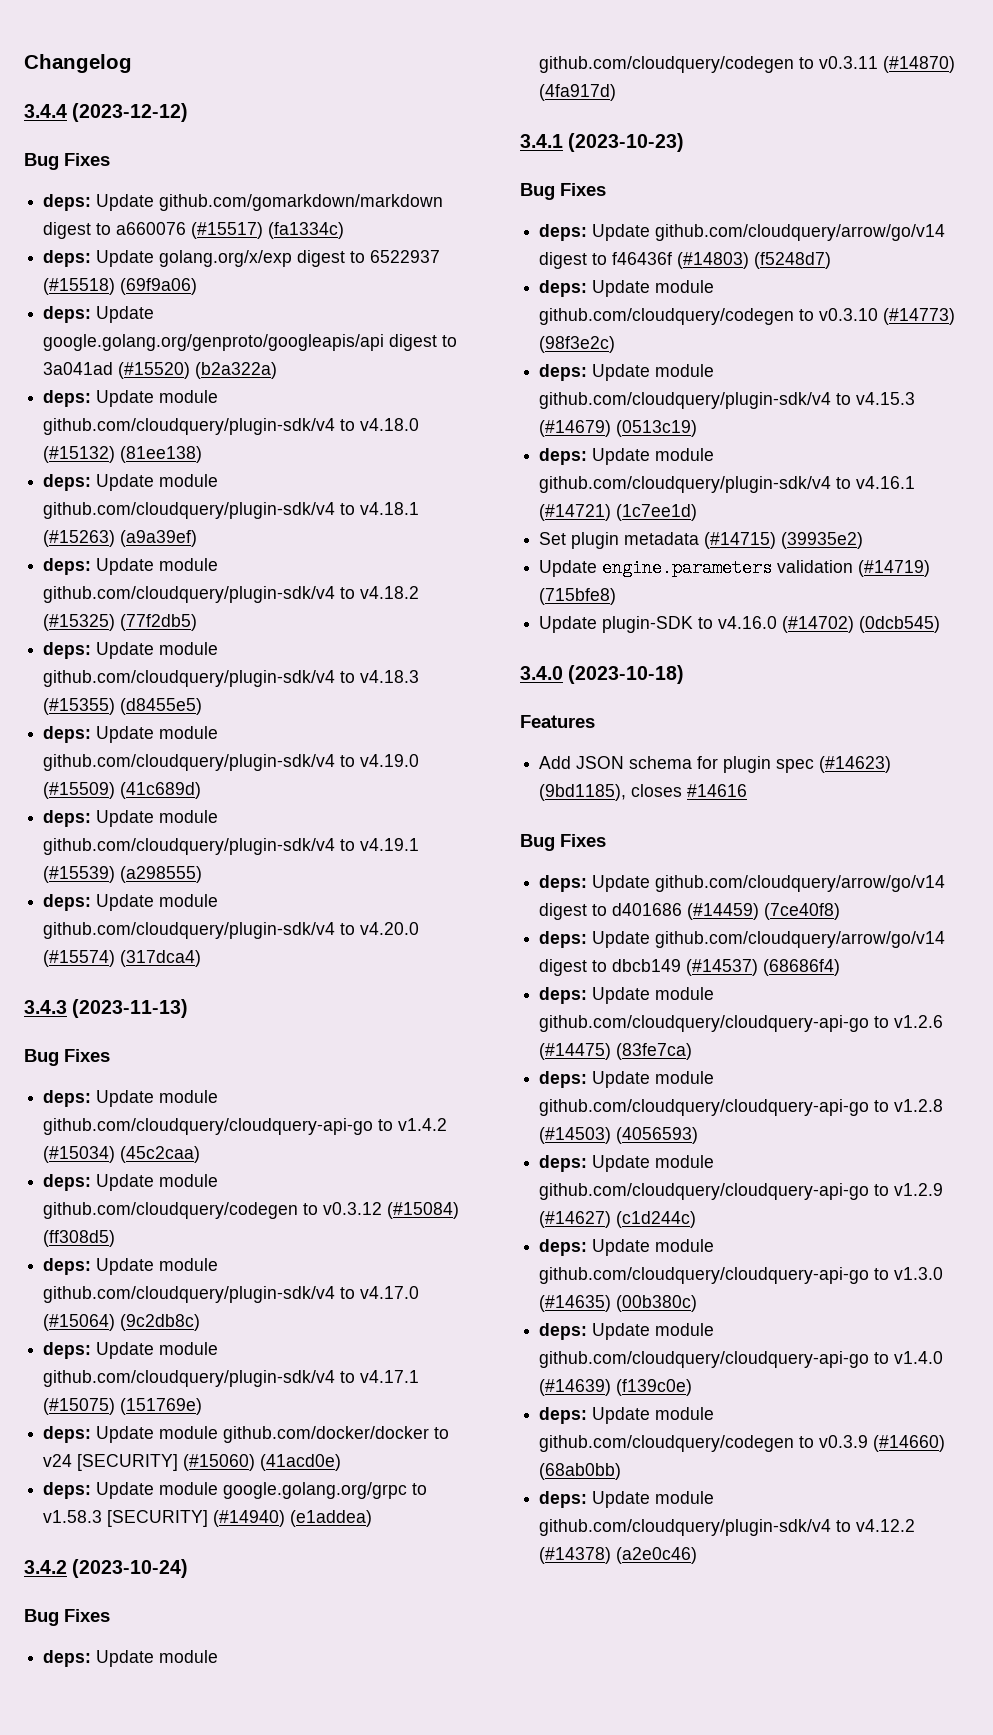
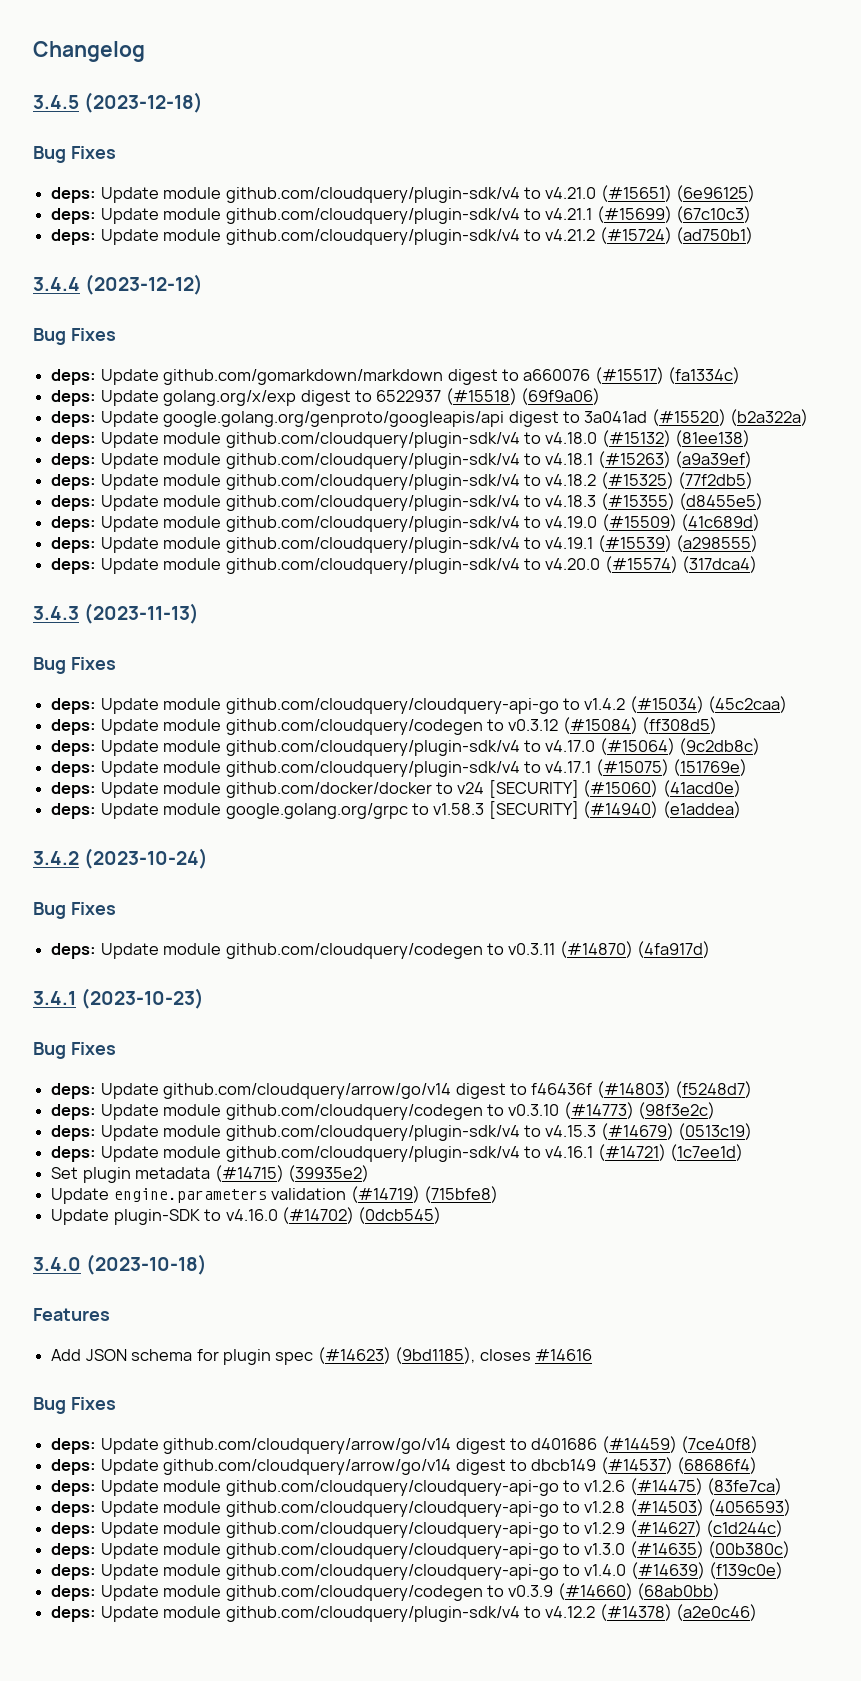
(132, 63) none -> [33,92,204,113] [33,146,116,163] [51,185,756,203] [51,206,752,224] [51,227,754,245] // 3.4.5 (2023-12-18) // Bug Fixes // deps: Update module github.com/cloudquery/plugin-sdk/v4 to v4.21.0 (#15651) (6e96125) // deps: Update module github.com/cloudquery/plugin-sdk/v4 to v4.21.1 (#15699) (67c10c3) // deps: Update module github.com/cloudquery/plugin-sdk/v4 to v4.21.2 (#15724) (ad750b1)

